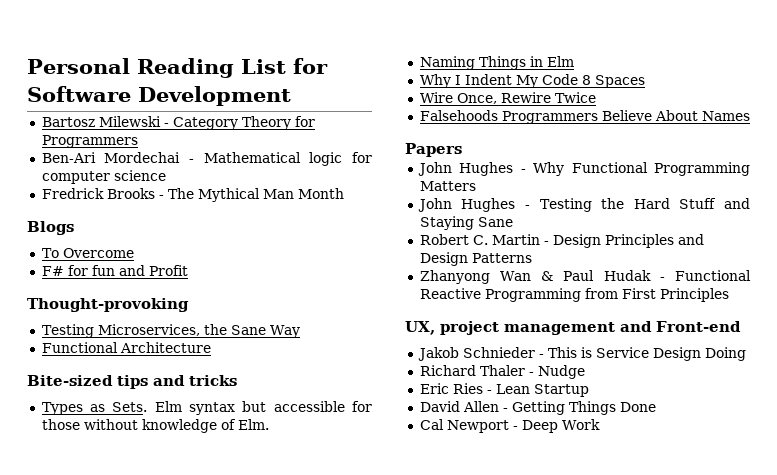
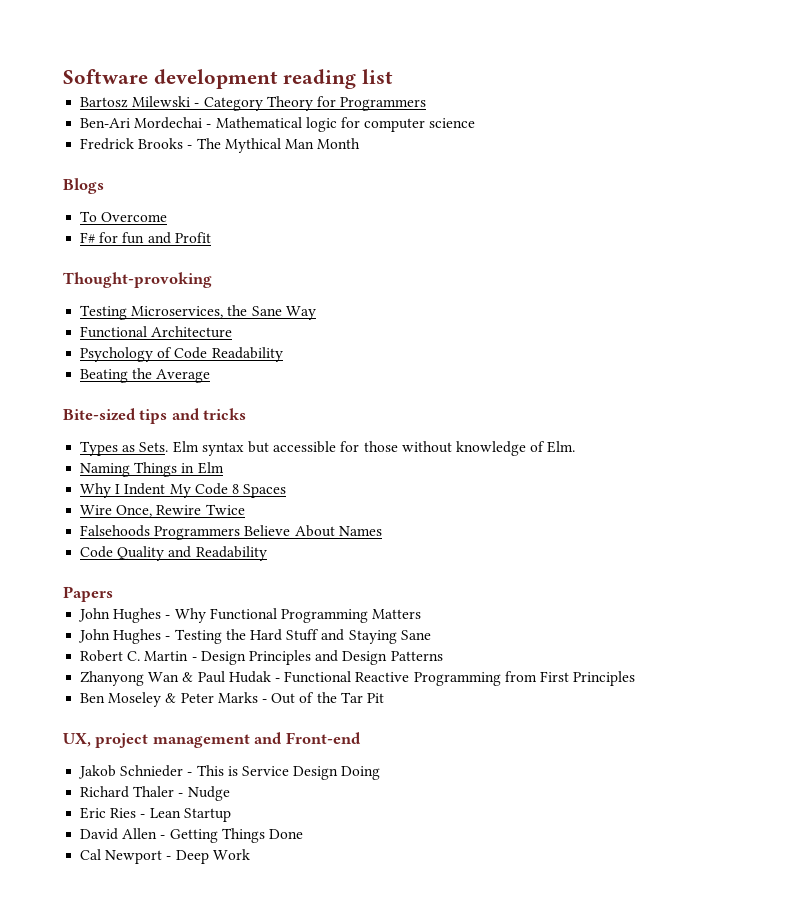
[27,58,328,78] [27,86,291,106] Personal Reading List for Software Development -> [63,69,394,89] Software development reading list
(211, 347) none -> [80,347,283,362] [80,368,211,383] // Psychology of Code Readability // Beating the Average
(750, 116) none -> [80,546,267,561] // Code Quality and Readability
(729, 295) none -> [80,692,384,707] // Ben Moseley & Peter Marks - Out of the Tar Pit

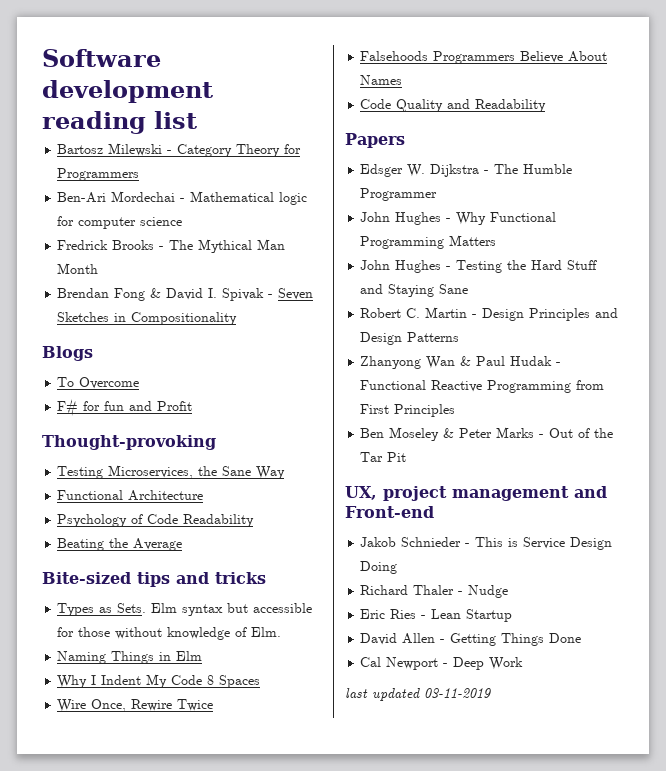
(361, 143) none -> [57,288,314,301] [57,312,238,325] // Brendan Fong & David I. Spivak - Seven Sketches in Compositionality
(113, 594) none -> [360,164,573,177] [360,188,438,201] // Edsger W. Dijkstra - The Humble Programmer
(250, 854) none -> [345,688,491,701] // last updated 03-11-2019

